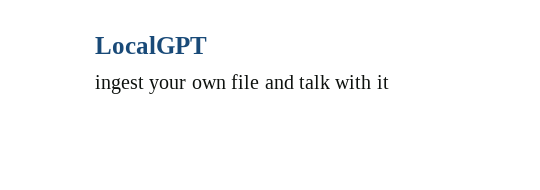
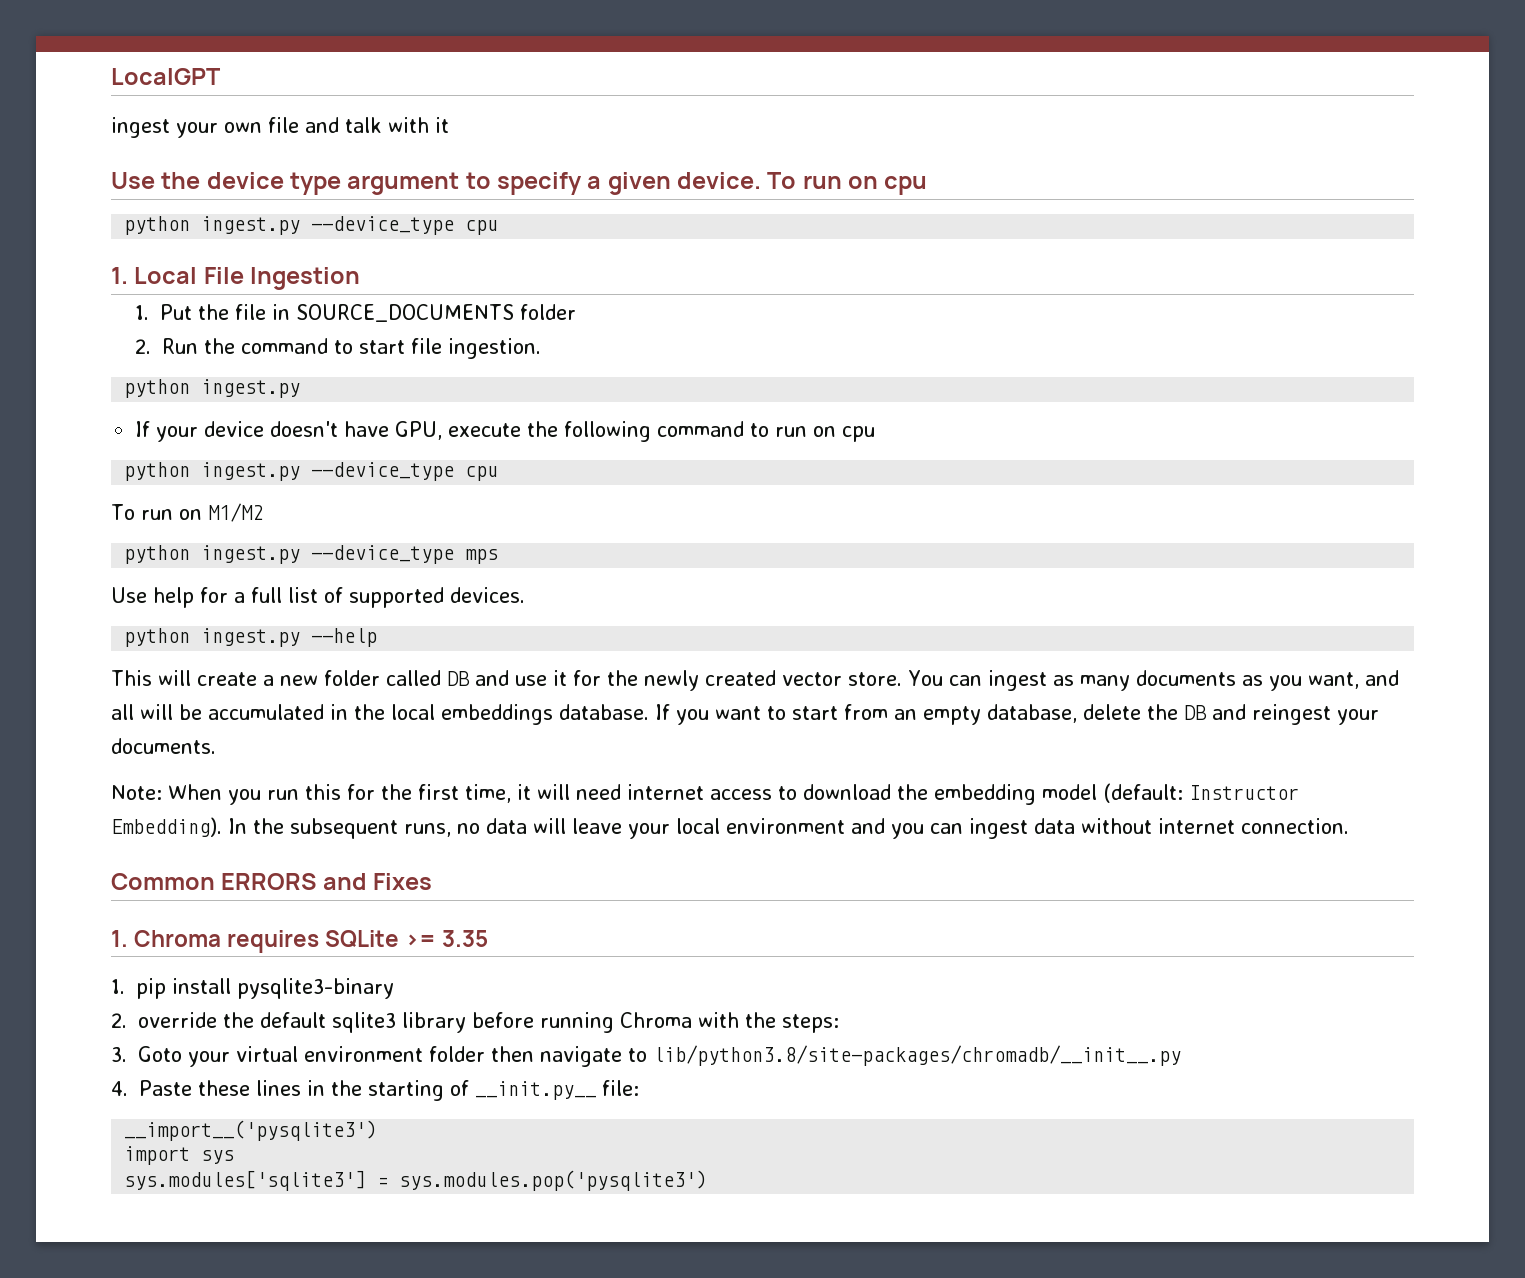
(389, 82) none -> [111,172,928,195] [124,216,499,235] [111,267,361,290] [135,304,577,322] [135,338,542,359] [124,379,301,398] [135,421,876,442] [124,462,499,481] [111,503,263,522] [124,545,499,564] [111,587,525,608] [124,628,378,647] [111,670,1399,691] [111,704,1379,725] [111,738,216,754] [111,783,1299,805] [111,817,1349,839] [111,873,433,890] [111,930,489,953] [111,978,394,999] [111,1012,839,1033] [111,1045,1181,1067] [111,1080,639,1101] [124,1120,378,1141] [124,1146,235,1165] [124,1170,708,1191] // Use the device type argument to specify a given device. To run on cpu // python ingest.py --device_type cpu // 1. Local File Ingestion // 1. Put the file in SOURCE_DOCUMENTS folder // 2. Run the command to start file ingestion. // python ingest.py // If your device doesn't have GPU, execute the following command to run on cpu // python ingest.py --device_type cpu // To run on M1/M2 // python ingest.py --device_type mps // Use help for a full list of supported devices. // python ingest.py --help // This will create a new folder called DB and use it for the newly created vector store. You can ingest as many documents as you want, and all will be accumulated in the local embeddings database. If you want to start from an empty database, delete the DB and reingest your documents. // Note: When you run this for the first time, it will need internet access to download the embedding model (default: Instructor Embedding). In the subsequent runs, no data will leave your local environment and you can ingest data without internet connection. // Common ERRORS and Fixes // 1. Chroma requires SQLite >= 3.35 // 1. pip install pysqlite3-binary // 2. override the default sqlite3 library before running Chroma with the steps: // 3. Goto your virtual environment folder then navigate to lib/python3.8/site-packages/chromadb/__init__.py // 4. Paste these lines in the starting of __init.py__ file: // __import__('pysqlite3') // import sys // sys.modules['sqlite3'] = sys.modules.pop('pysqlite3')

